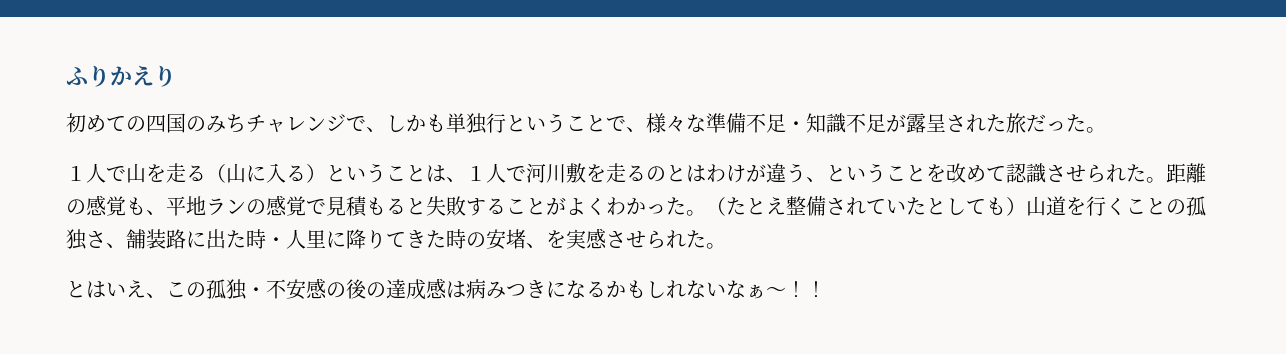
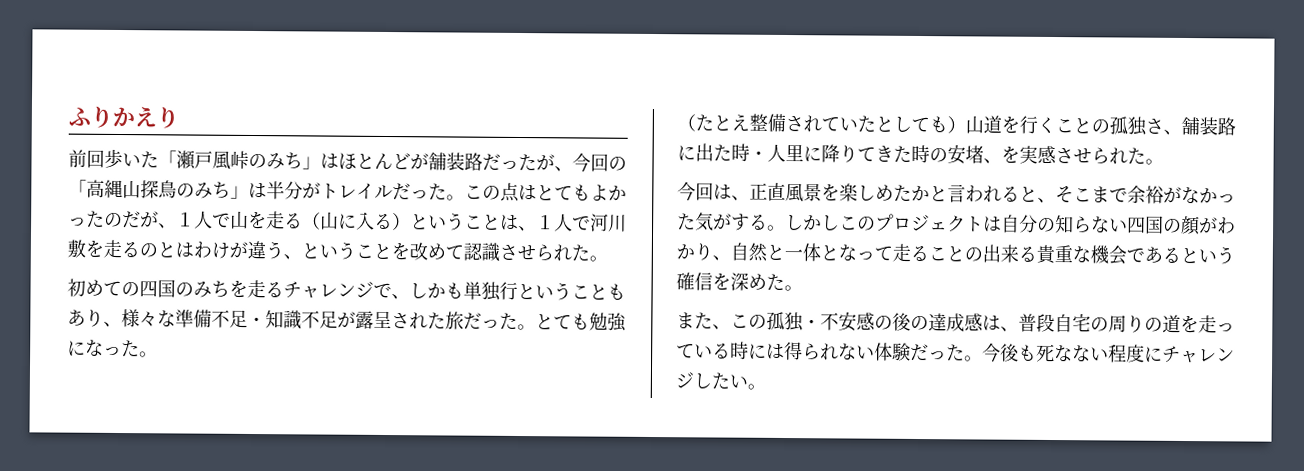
[66,113,1106,134] 初めての四国のみちチャレンジで、しかも単独行ということで、様々な準備不足・知識不足が露呈された旅だった。 // -> [68,148,627,173] [68,179,627,203] [68,210,177,229] 前回歩いた「瀬戸風峠のみち」はほとんどが舗装路だったが、今回の「高縄山探鳥のみち」は半分がトレイルだった。この点はとてもよかったのだが、
[1166,163,1206,183] [66,195,706,217] 距離の感覚も、平地ランの感覚で見積もると失敗することがよくわかった。 -> [67,278,626,301] [67,308,627,332] [67,339,158,358] // 初めての四国のみちを走るチャレンジで、しかも単独行ということもあり、様々な準備不足・知識不足が露呈された旅だった。とても勉強になった。 //
[66,280,146,298] とはいえ -> [677,182,1236,205] [677,212,1236,236] [676,242,1235,265] [676,272,803,292] [676,312,713,330] 今回は、正直風景を楽しめたかと言われると、そこまで余裕がなかった気がする。しかしこのプロジェクトは自分の知らない四国の顔がわかり、自然と一体となって走ることの出来る貴重な機会であるという確信を深めた。 // また
[466,279,826,299] 病みつきになるかもしれないなぁ〜！！ -> [1000,313,1235,334] [676,341,1235,364] [675,372,766,390] 、普段自宅の周りの道を走っている時には得られない体験だった。今後も死なない程度にチャレンジしたい。

